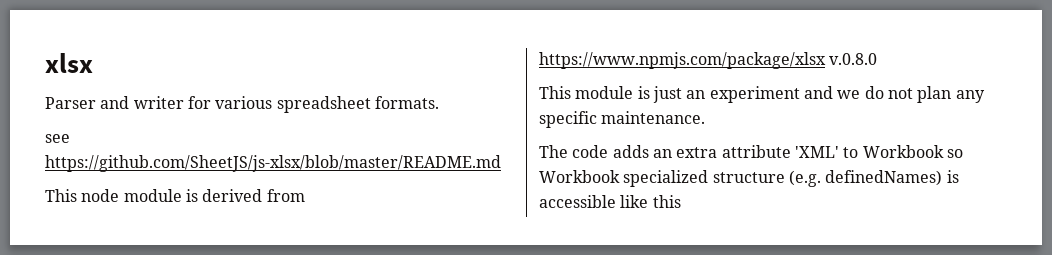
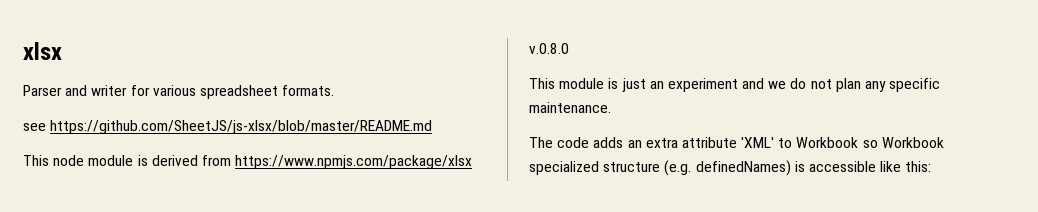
[652,195,681,208] this -> [905,161,932,172] this:

